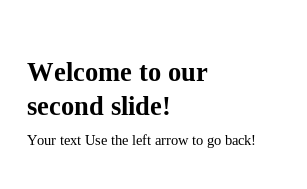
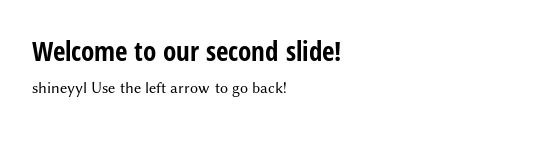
[27,135,81,145] Your text -> [32,82,87,97] shineyyl

